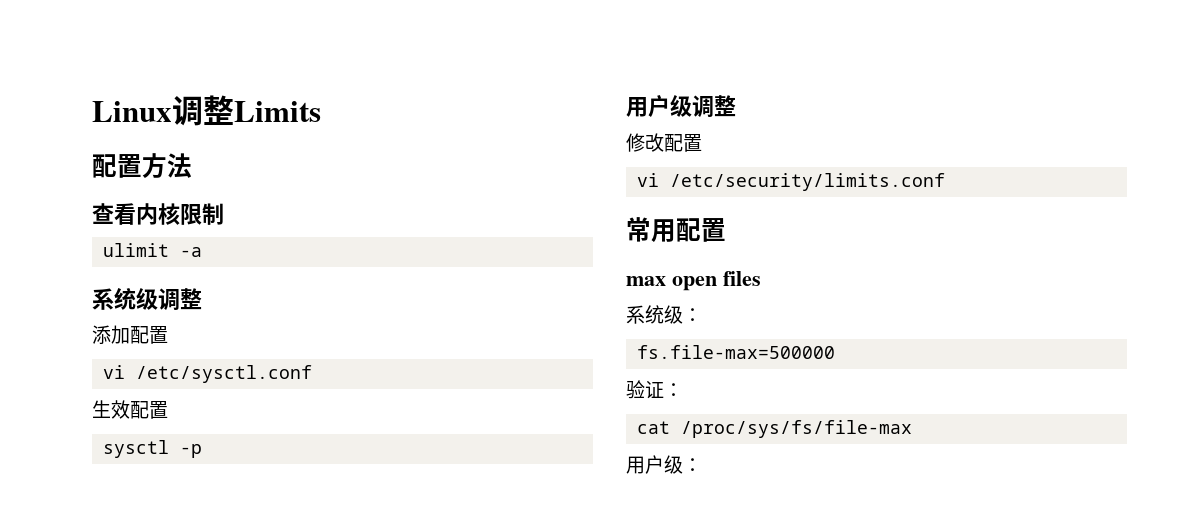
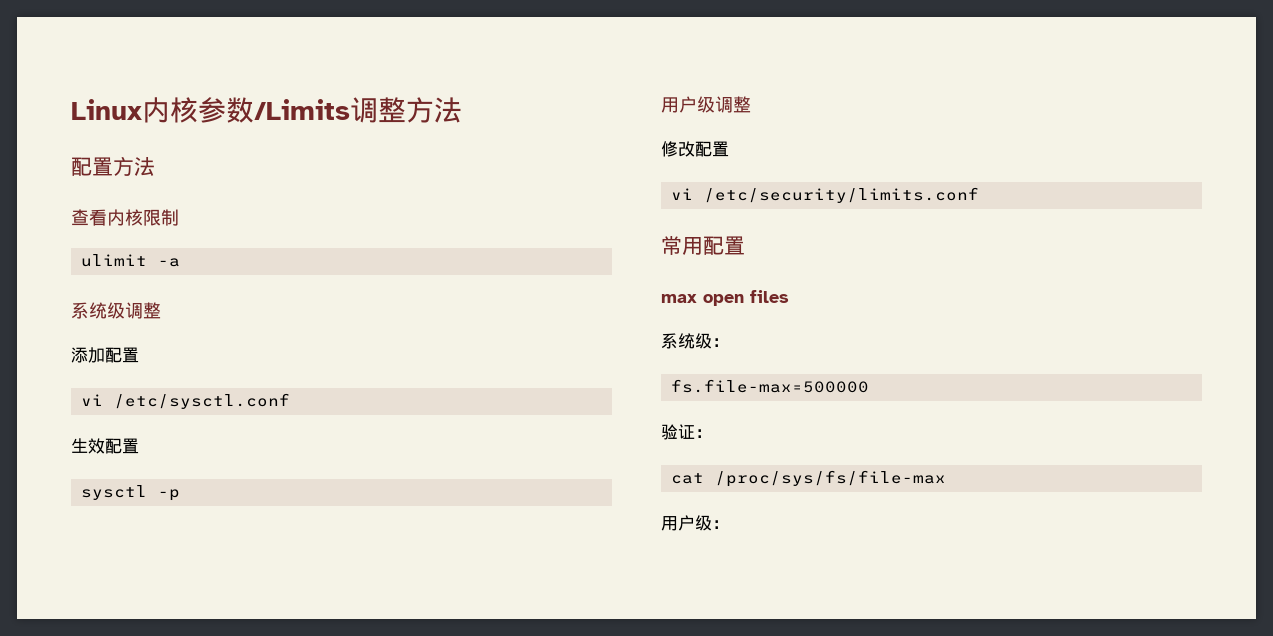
[172,95,321,126] 调整Limits -> [142,97,462,123] 内核参数/Limits调整方法

